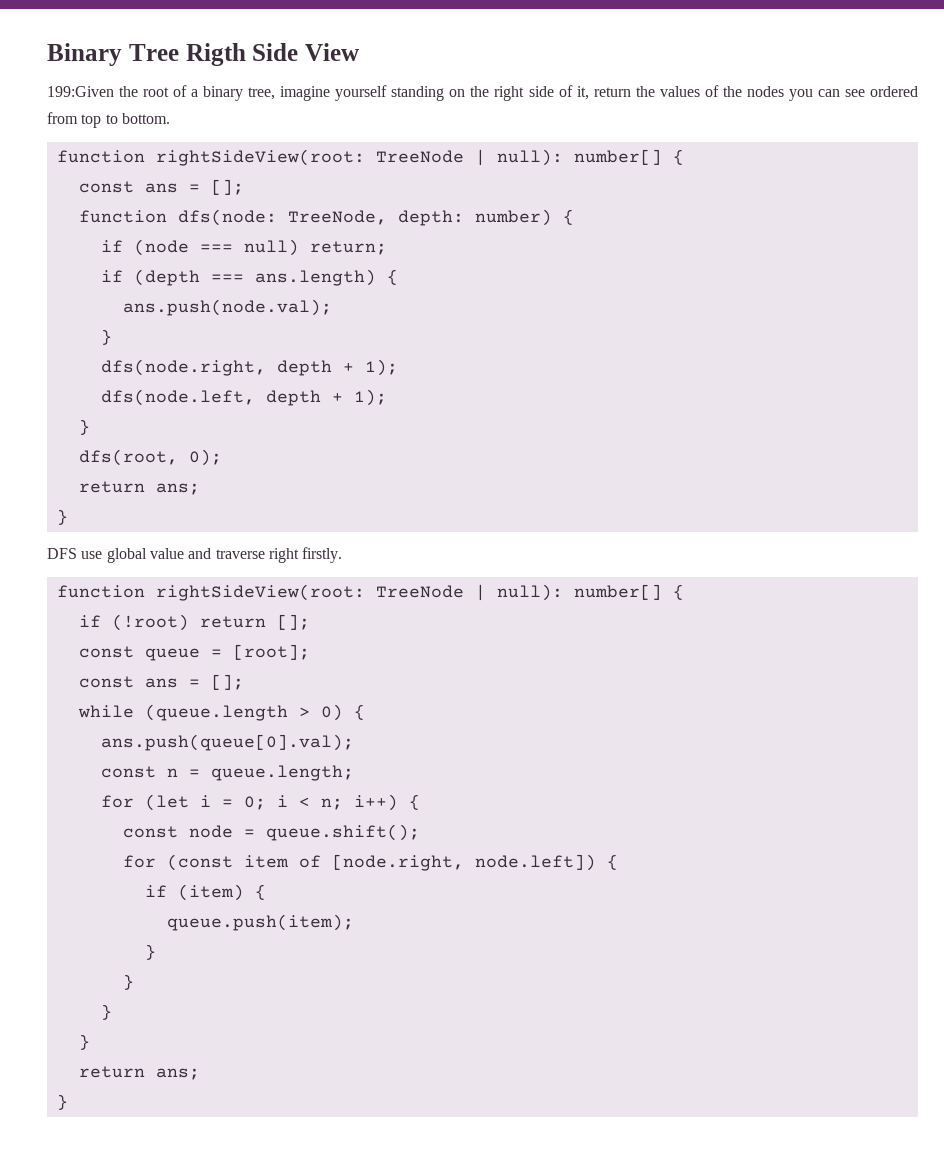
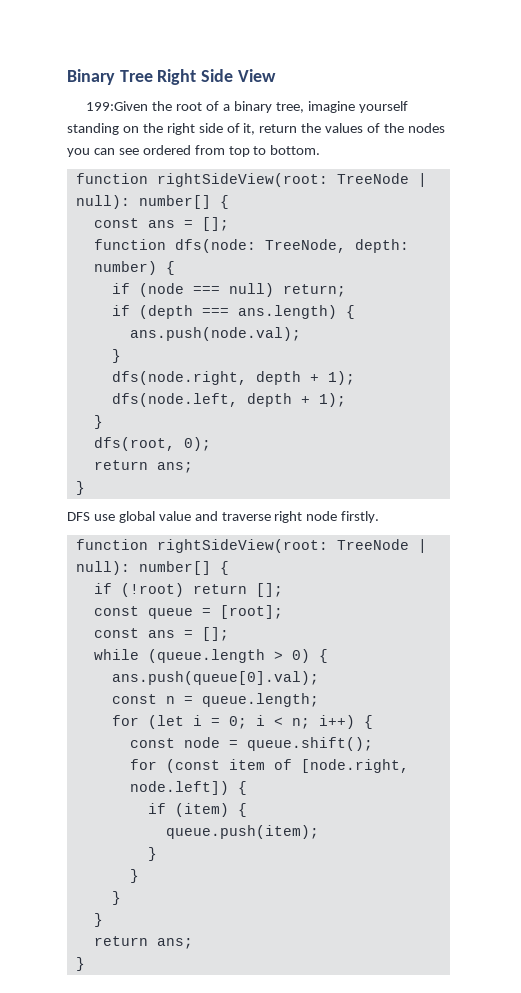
[185,43,246,66] Rigth -> [157,69,197,85] Right
(299, 555) none -> [306,511,338,521] node

